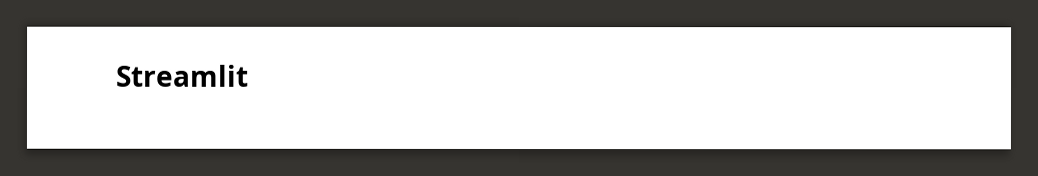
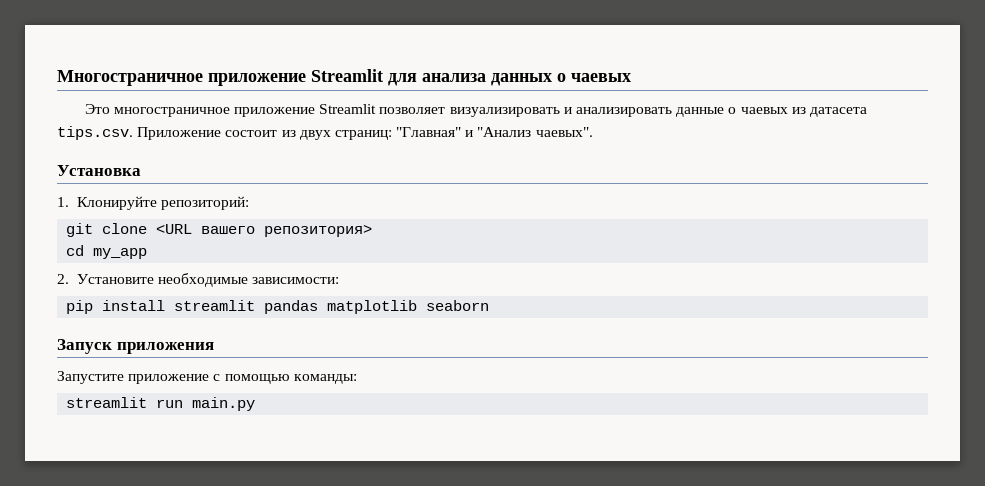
[116,64,249,87] Streamlit -> [57,69,631,86] [84,104,867,117] [57,126,593,140] [57,165,141,176] [57,196,249,210] [66,223,373,237] [66,245,148,259] [57,273,340,287] [66,300,490,314] [57,339,214,354] [57,371,357,384] [66,397,256,411] Многостраничное приложение Streamlit для анализа данных о чаевых // Это многостраничное приложение Streamlit позволяет визуализировать и анализировать данные о чаевых из датасета tips.csv. Приложение состоит из двух страниц: "Главная" и "Анализ чаевых". // Установка // 1. Клонируйте репозиторий: // git clone <URL вашего репозитория> // cd my_app // 2. Установите необходимые зависимости: // pip install streamlit pandas matplotlib seaborn // Запуск приложения // Запустите приложение с помощью команды: // streamlit run main.py

